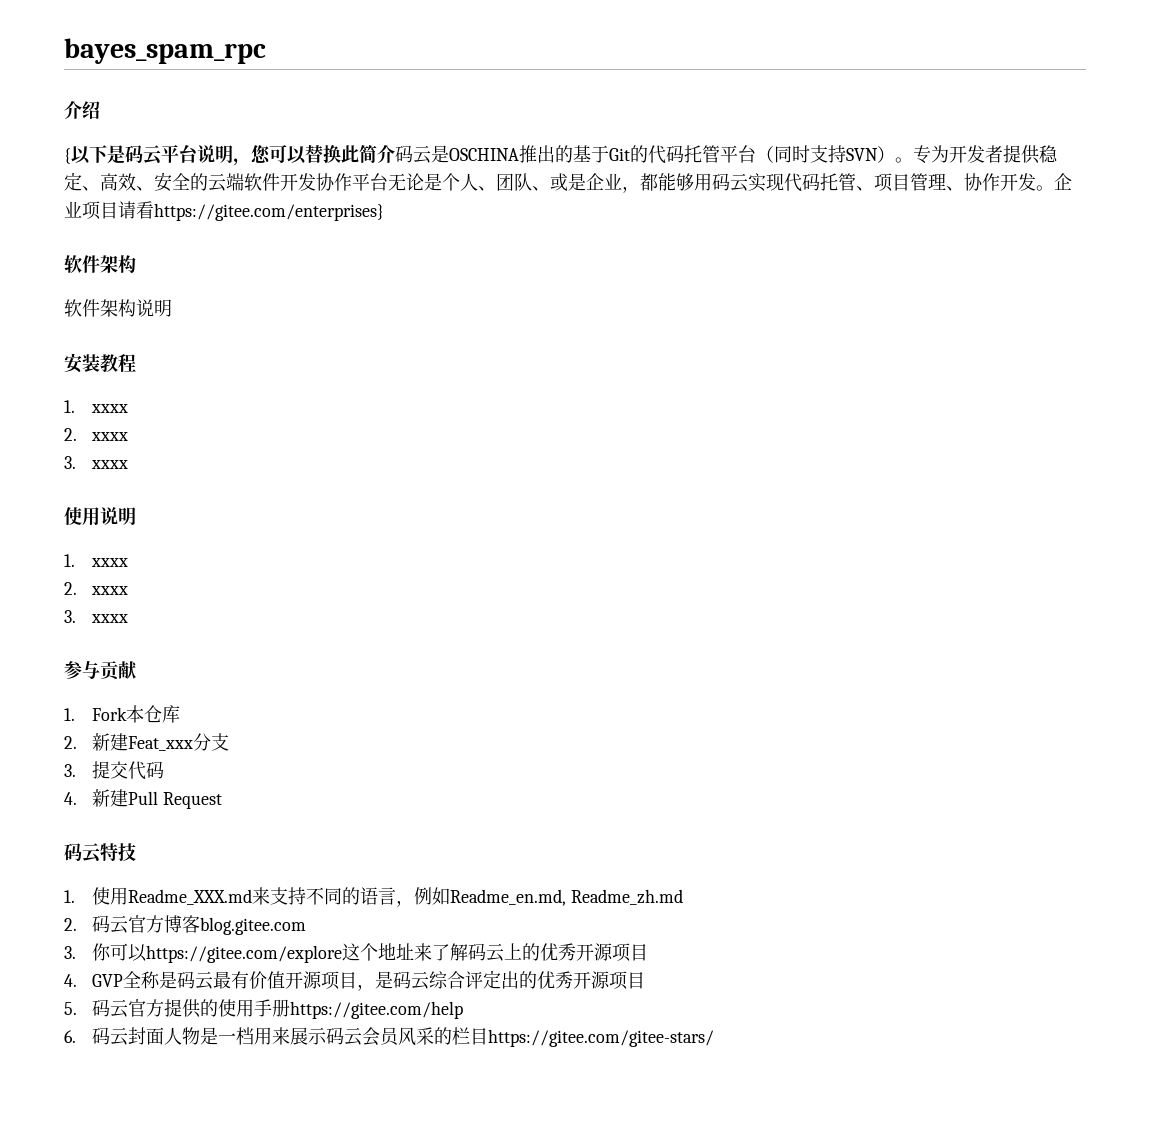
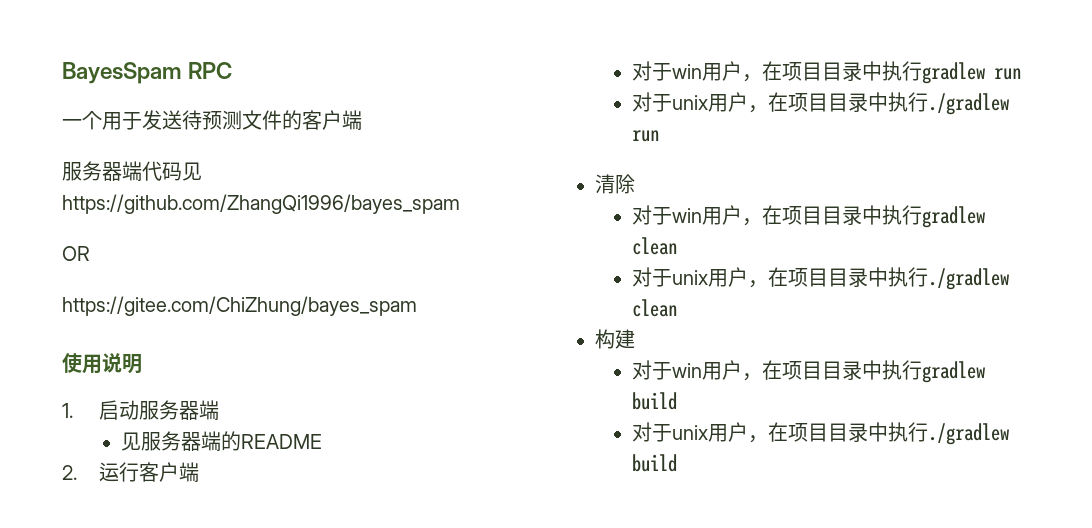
[64,38,266,64] [64,101,100,119] [64,144,1058,166] [64,172,1072,193] [64,201,384,221] [64,255,136,273] [64,299,172,317] [64,353,136,373] [64,400,129,413] [64,428,129,441] [64,456,129,469] [64,507,136,526] [64,554,129,567] [64,582,129,595] [64,610,129,623] [64,661,137,681] [64,705,181,723] [64,733,230,751] [64,761,165,780] [64,789,223,809] [64,843,136,863] [64,887,684,907] [64,915,307,935] [64,943,649,963] [64,970,646,991] [64,999,464,1019] [64,1027,715,1047] bayes_spam_rpc // 介绍 // {以下是码云平台说明，您可以替换此简介码云是OSCHINA推出的基于Git的代码托管平台（同时支持SVN）。专为开发者提供稳定、高效、安全的云端软件开发协作平台无论是个人、团队、或是企业，都能够用码云实现代码托管、项目管理、协作开发。企业项目请看https://gitee.com/enterprises} // 软件架构 // 软件架构说明 // 安装教程 // 1. xxxx // 2. xxxx // 3. xxxx // 使用说明 // 1. xxxx // 2. xxxx // 3. xxxx // 参与贡献 // 1. Fork本仓库 // 2.新建Feat_xxx分支 // 3.提交代码 // 4.新建Pull Request // 码云特技 // 1.使用Readme_XXX.md来支持不同的语言，例如Readme_en.md, Readme_zh.md // 2.码云官方博客blog.gitee.com // 3.你可以https://gitee.com/explore这个地址来了解码云上的优秀开源项目 // 4. GVP全称是码云最有价值开源项目，是码云综合评定出的优秀开源项目 // 5.码云官方提供的使用手册https://gitee.com/help // 6.码云封面人物是一档用来展示码云会员风采的栏目https://gitee.com/gitee-stars/ -> [62,62,233,84] [62,110,362,130] [62,161,202,181] [62,194,460,214] [62,246,90,261] [62,296,417,316] [62,353,142,374] [62,400,220,420] [121,431,323,451] [62,462,200,482] [632,61,1022,84] [632,92,1010,115] [632,130,660,142] [595,174,635,194] [632,205,986,228] [632,237,678,255] [632,267,1010,290] [632,299,678,317] [595,329,635,349] [632,360,986,383] [632,392,678,410] [632,422,1010,445] [632,454,678,472] BayesSpam RPC // 一个用于发送待预测文件的客户端 // 服务器端代码见https://github.com/ZhangQi1996/bayes_spam // OR // https://gitee.com/ChiZhung/bayes_spam // 使用说明 // 1.启动服务器端 // 见服务器端的README // 2.运行客户端 // 对于win用户，在项目目录中执行gradlew run // 对于unix用户，在项目目录中执行./gradlew run // 清除 // 对于win用户，在项目目录中执行gradlew clean // 对于unix用户，在项目目录中执行./gradlew clean // 构建 // 对于win用户，在项目目录中执行gradlew build // 对于unix用户，在项目目录中执行./gradlew build

